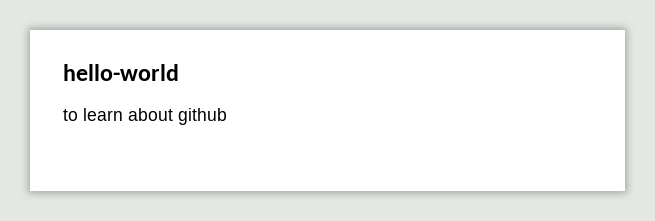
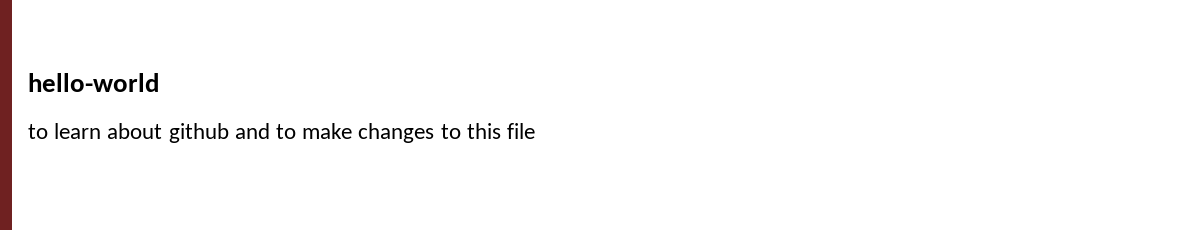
(227, 116) none -> [234,123,536,143] and to make changes to this file

